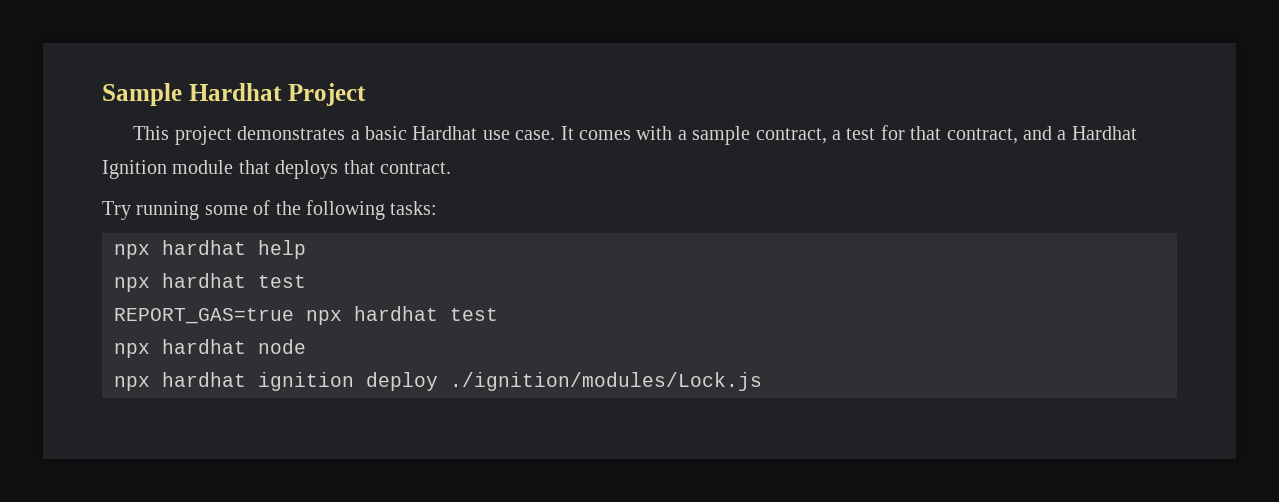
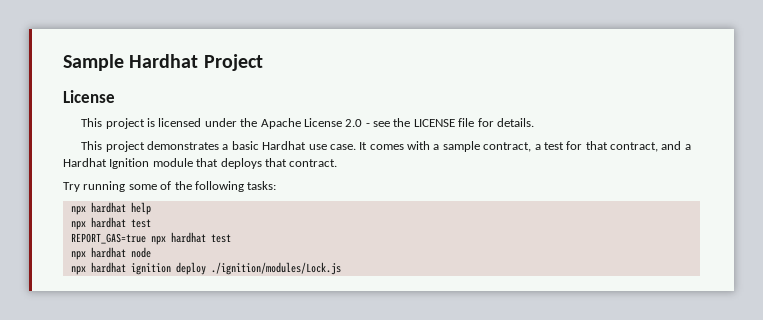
(366, 94) none -> [63,90,115,103] [81,118,534,129] // License // This project is licensed under the Apache License 2.0 - see the LICENSE file for details.

